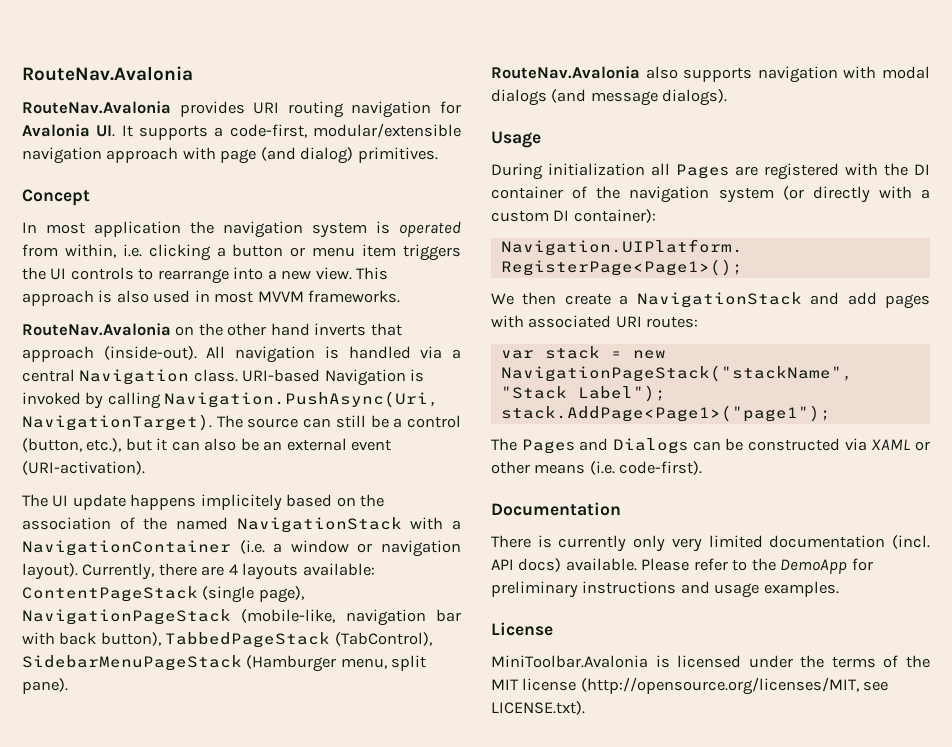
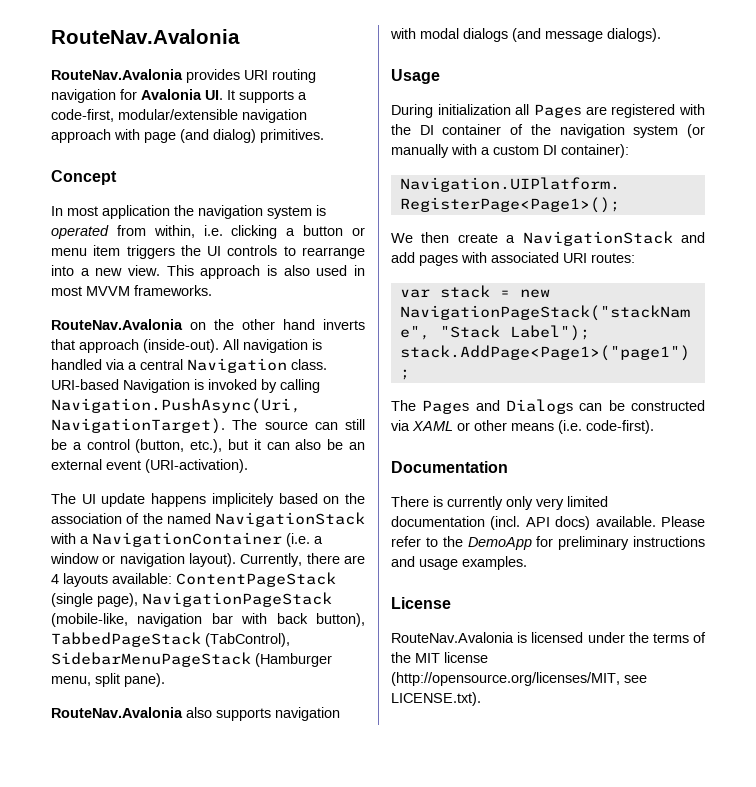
[812,186,870,203] directly -> [391,144,449,158] manually
[491,655,648,668] MiniToolbar.Avalonia -> [391,632,514,643] RouteNav.Avalonia

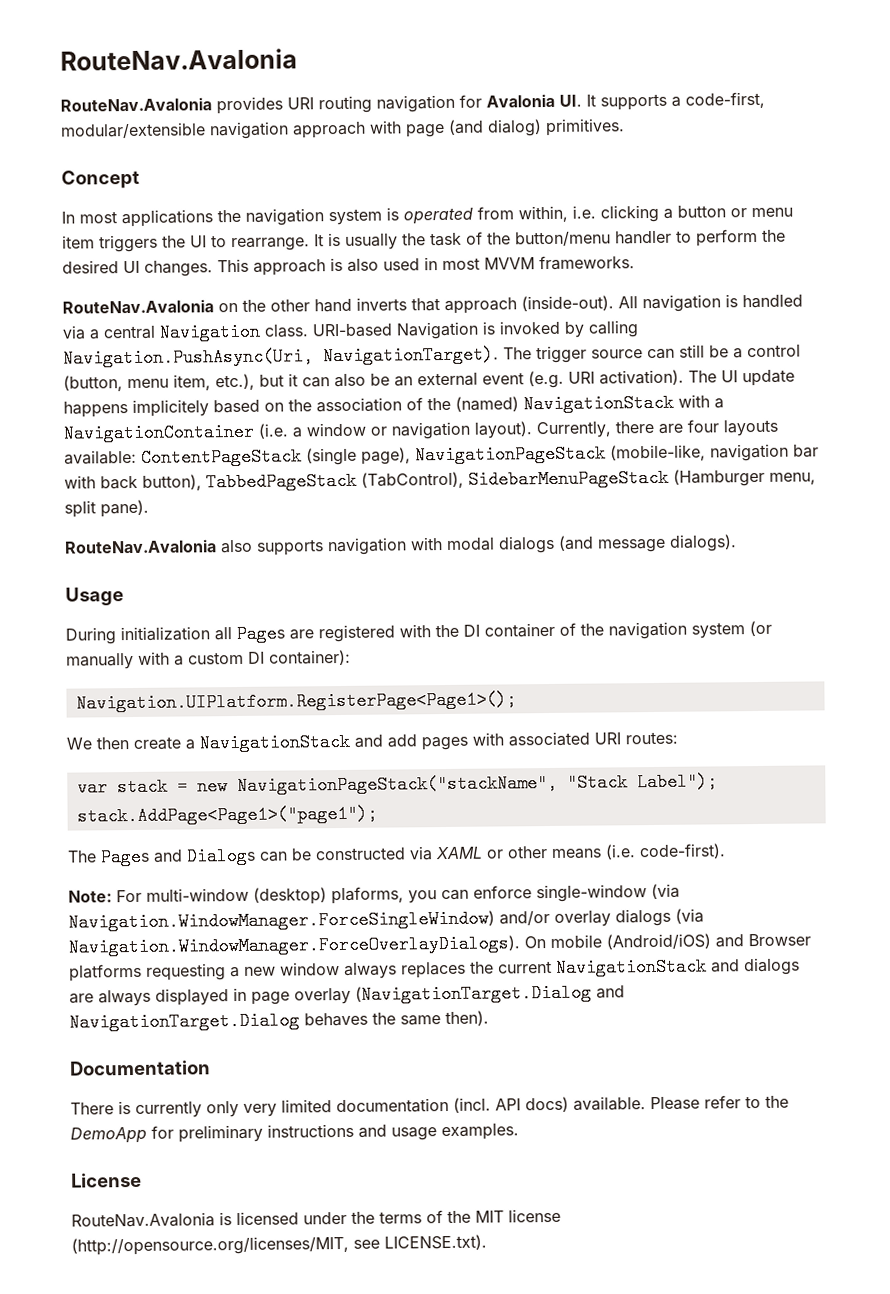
[102,205,170,219] application -> [121,209,213,228] applications
[227,245,365,259] [51,265,160,276] controls to rearrange into a new view. -> [211,228,786,252] [62,260,213,277] to rearrange. It is usually the task of the button/menu handler to perform the desired UI changes.
(258, 424) none -> [536,345,587,364] trigger
(185, 446) none -> [127,374,211,391] menu item,
[145,459,248,473] (URI-activation). // -> [528,369,684,389] (e.g. URI activation).
[166,513,211,524] named -> [455,396,519,412] (named)
[51,574,59,584] 4 -> [687,419,719,433] four
(654, 427) none -> [68,883,680,905] [68,908,704,932] [68,933,811,957] [69,957,800,982] [69,983,625,1007] [69,1010,489,1032] // Note: For multi-window (desktop) plaforms, you can enforce single-window (via Navigation.WindowManager.ForceSingleWindow) and/or overlay dialogs (via Navigation.WindowManager.ForceOverlayDialogs). On mobile (Android/iOS) and Browser platforms requesting a new window always replaces the current NavigationStack and dialogs are always displayed in page overlay (NavigationTarget.Dialog and NavigationTarget.Dialog behaves the same then).

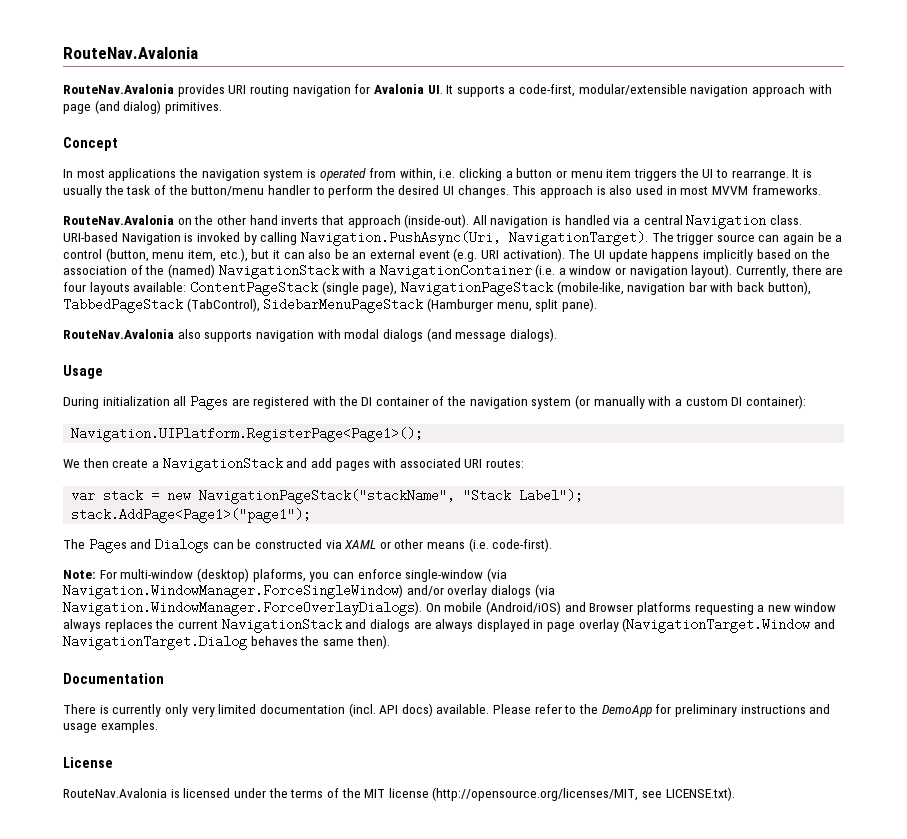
[679,344,705,358] still -> [783,233,815,245] again
[132,399,209,417] implicitely -> [702,249,753,262] implicitly
[355,983,592,1004] (NavigationTarget.Dialog -> [622,618,811,633] (NavigationTarget.Window

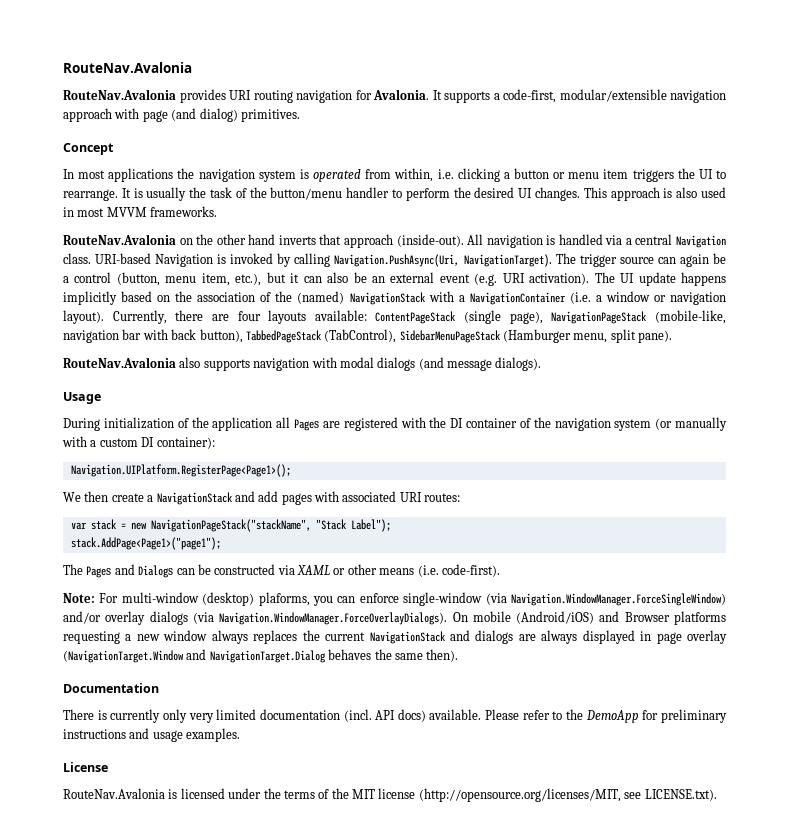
[373,84,443,94] Avalonia UI. -> [373,89,429,100] Avalonia.
(170, 401) none -> [177,417,273,431] of the application

